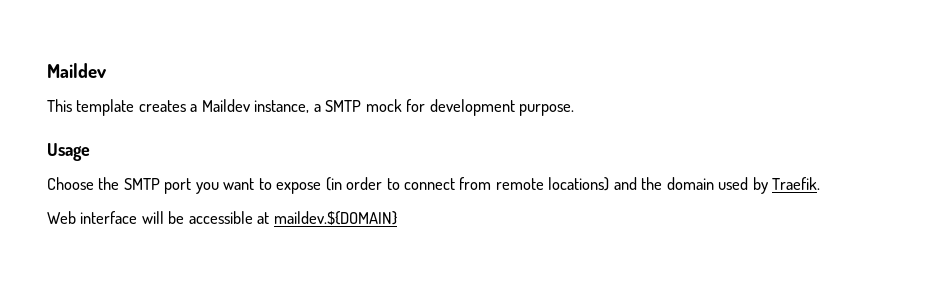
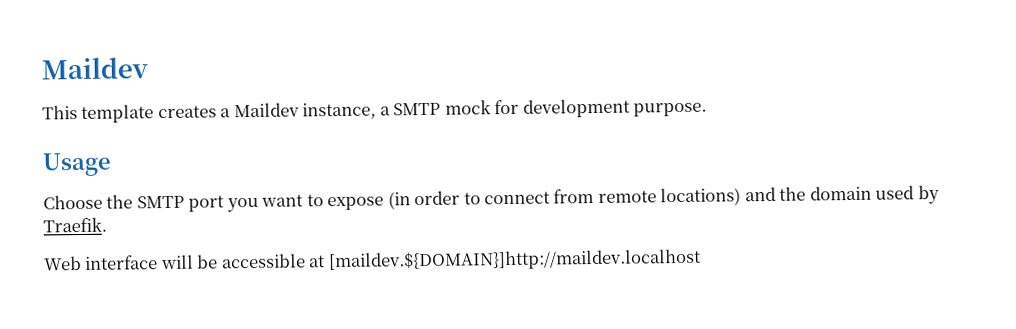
[273,211,397,225] maildev.${DOMAIN} -> [328,248,701,272] [maildev.${DOMAIN}]http://maildev.localhost

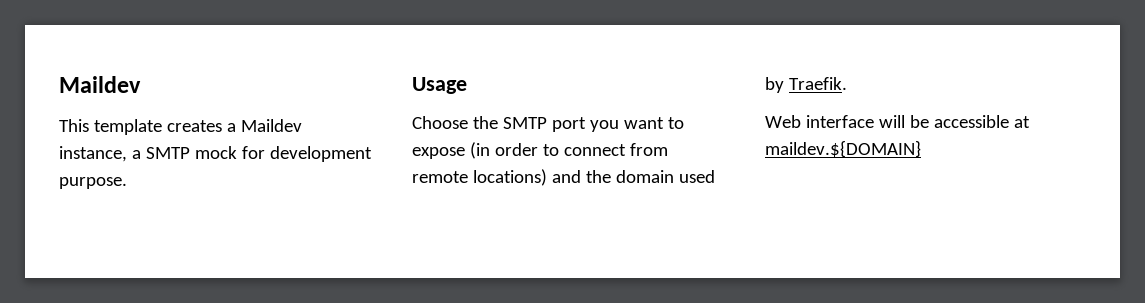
[328,248,701,272] [maildev.${DOMAIN}]http://maildev.localhost -> [765,140,921,158] maildev.${DOMAIN}

